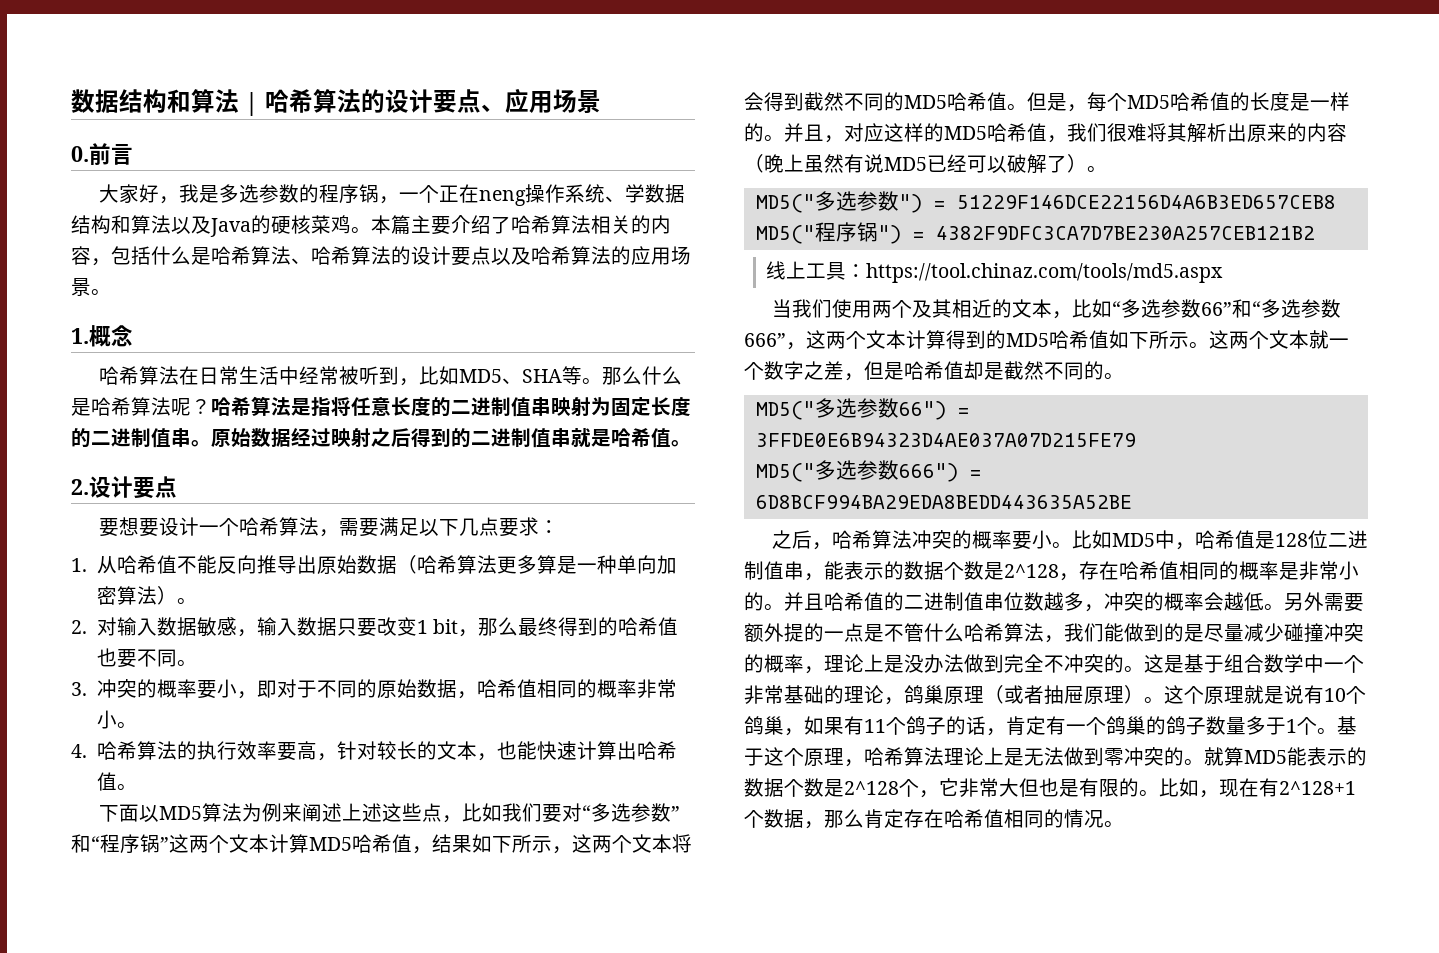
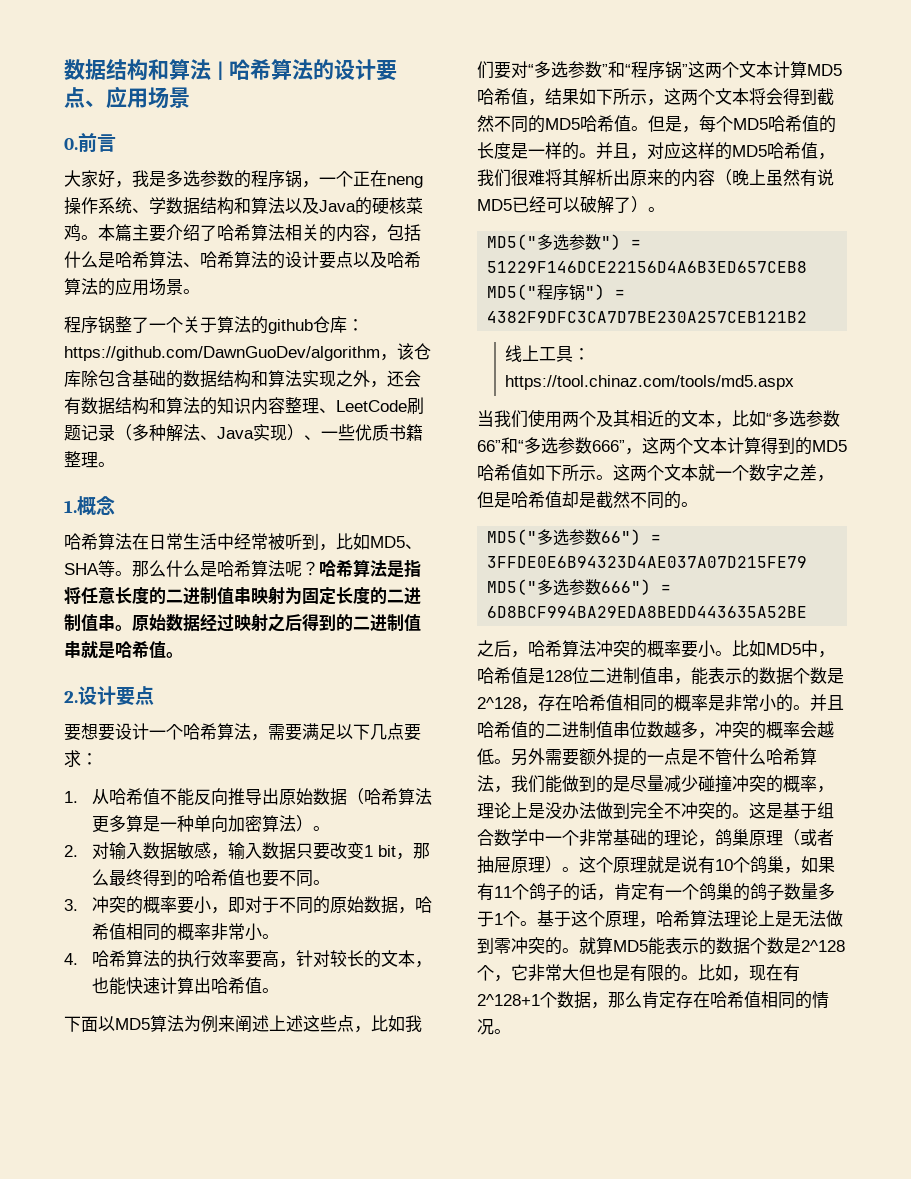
(111, 292) none -> [64,316,364,334] [64,343,431,361] [64,370,421,388] [64,397,424,415] [64,424,423,442] [64,451,115,468] // 程序锅整了一个关于算法的github仓库：https://github.com/DawnGuoDev/algorithm，该仓库除包含基础的数据结构和算法实现之外，还会有数据结构和算法的知识内容整理、LeetCode刷题记录（多种解法、Java实现）、一些优质书籍整理。

